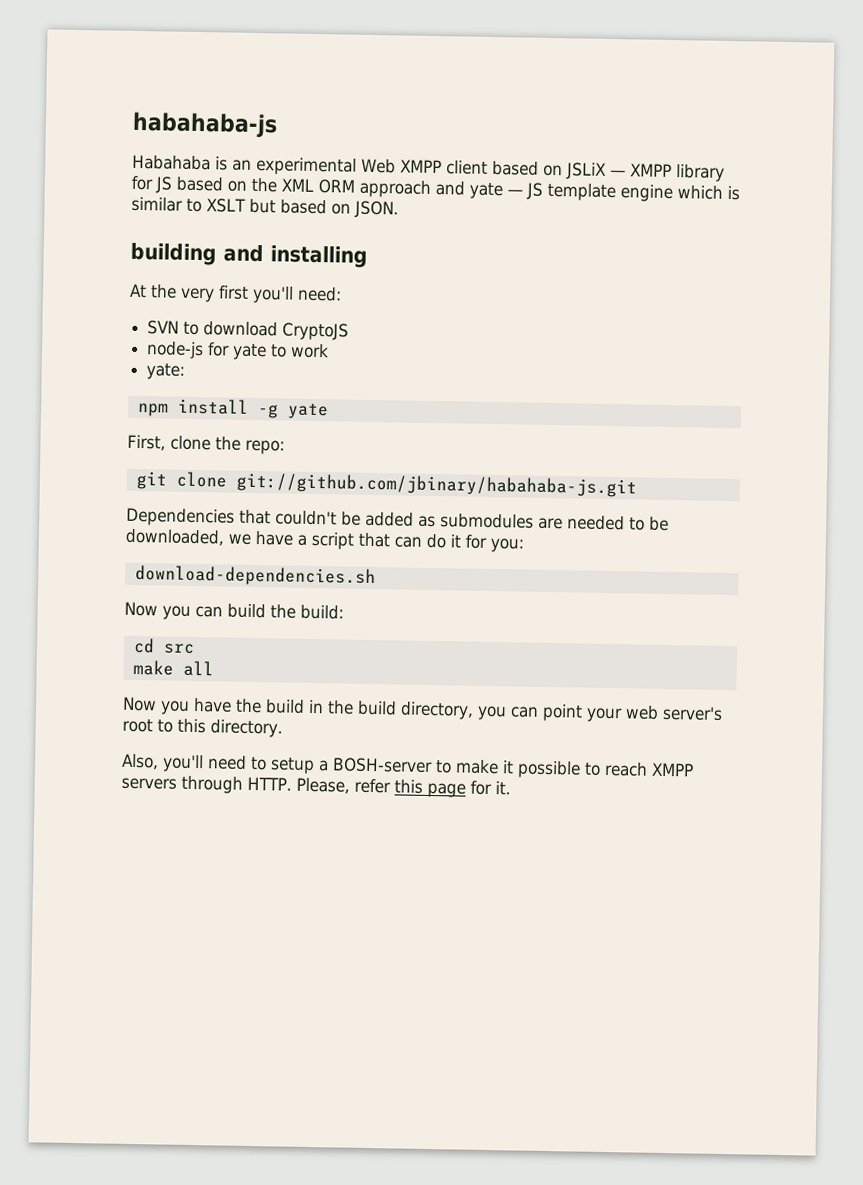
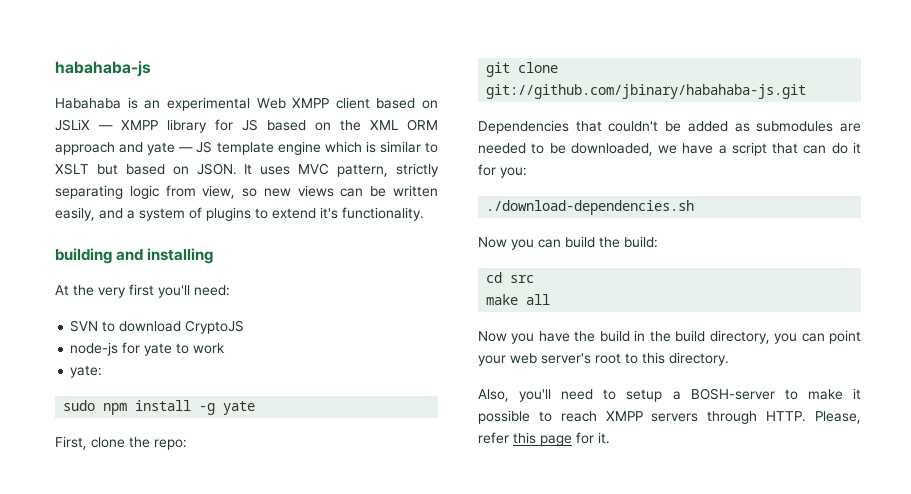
(399, 209) none -> [244,163,439,177] [55,185,438,199] [55,207,424,221] It uses MVC pattern, strictly separating logic from view, so new views can be written easily, and a system of plugins to extend it's functionality.
(186, 371) none -> [63,400,96,411] sudo
[134,564,376,588] download-dependencies.sh -> [486,200,695,215] ./download-dependencies.sh

